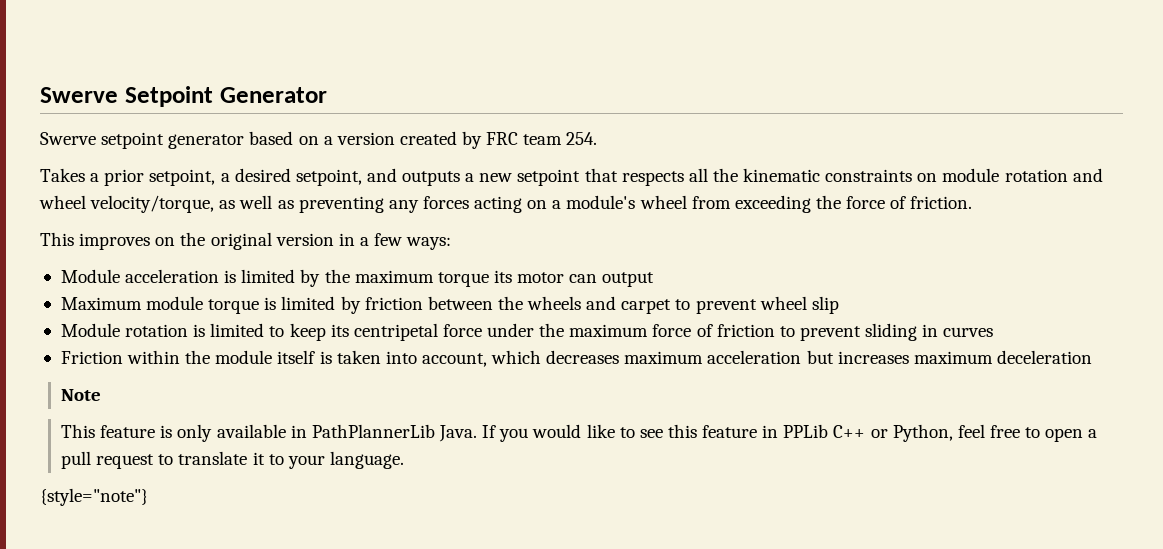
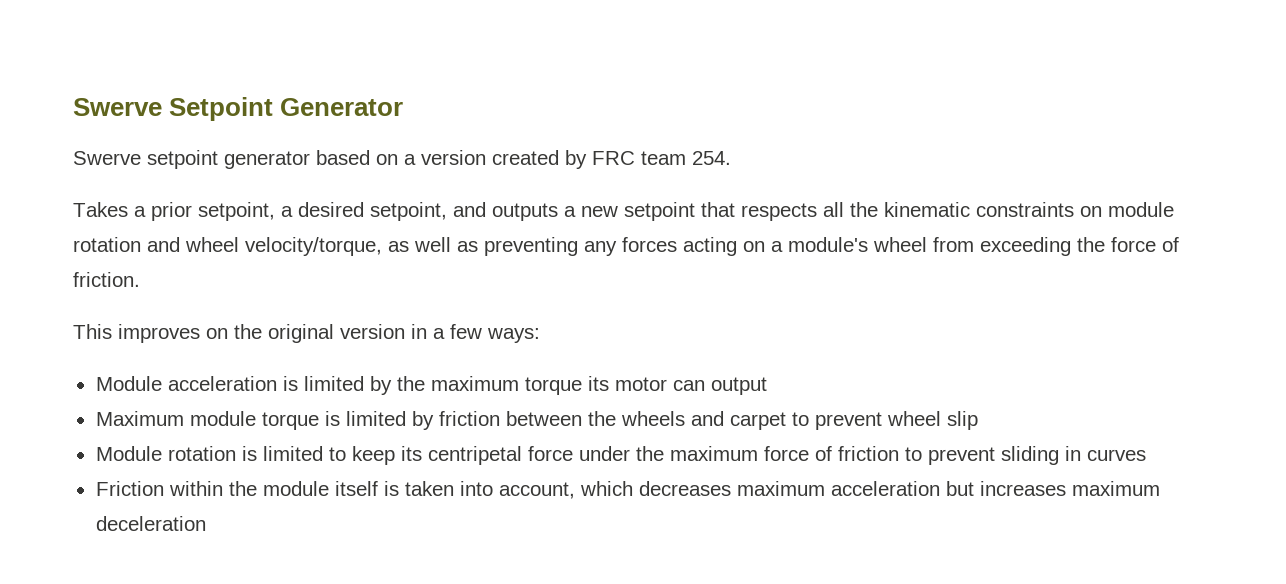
[61,389,102,401] [61,424,1098,442] [61,451,405,469] [40,488,148,506] // Note // This feature is only available in PathPlannerLib Java. If you would like to see this feature in PPLib C++ or Python, feel free to open a pull request to translate it to your language. // {style="note"} -> (206, 523) none

